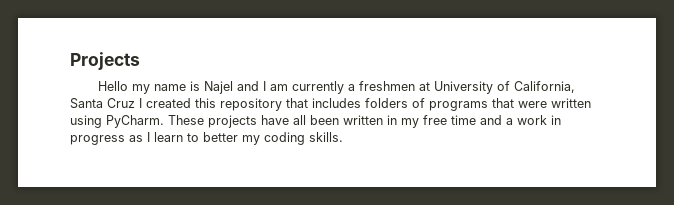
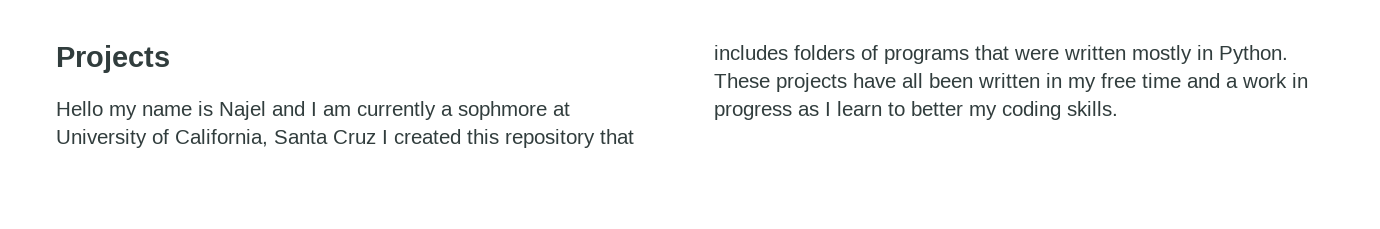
[359,81,416,91] freshmen -> [458,101,547,120] sophmore
[70,115,164,128] using PyCharm. -> [1132,45,1288,64] mostly in Python.

